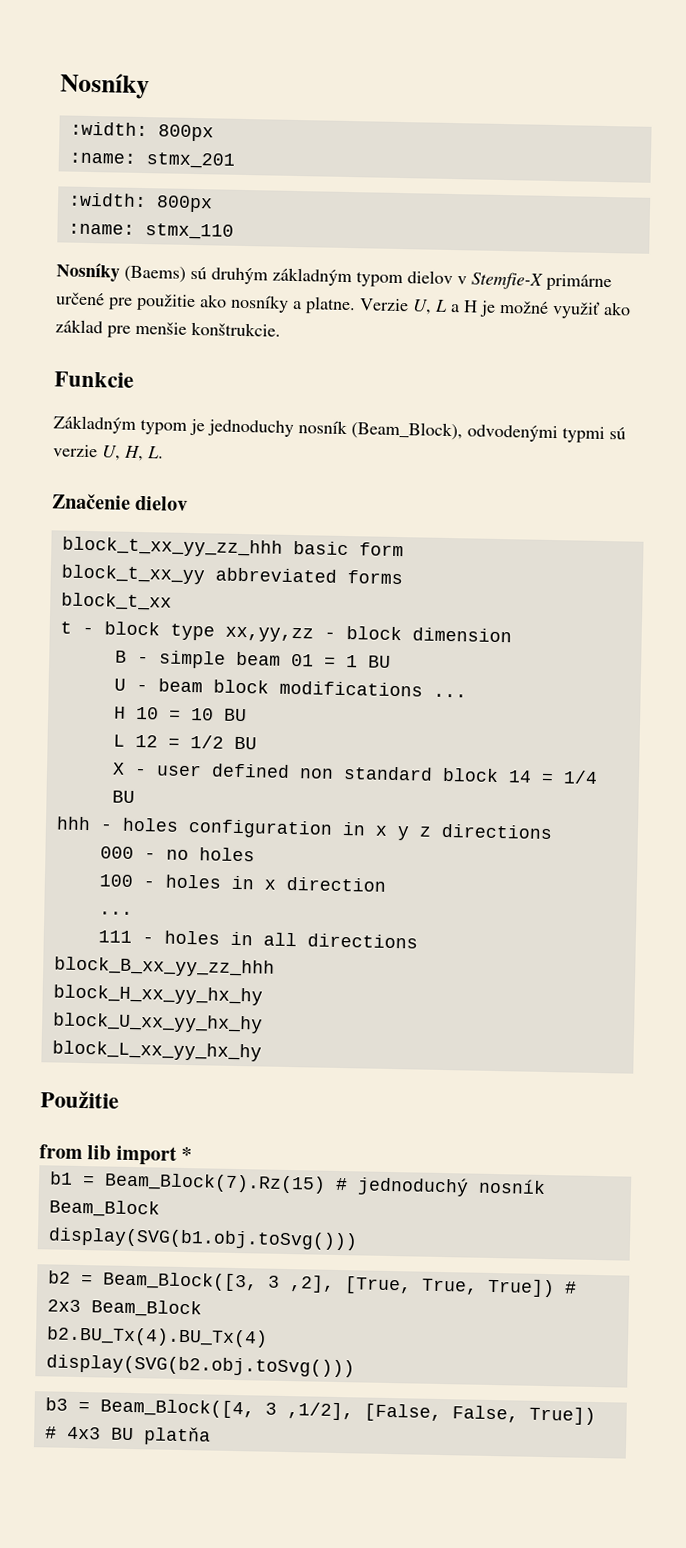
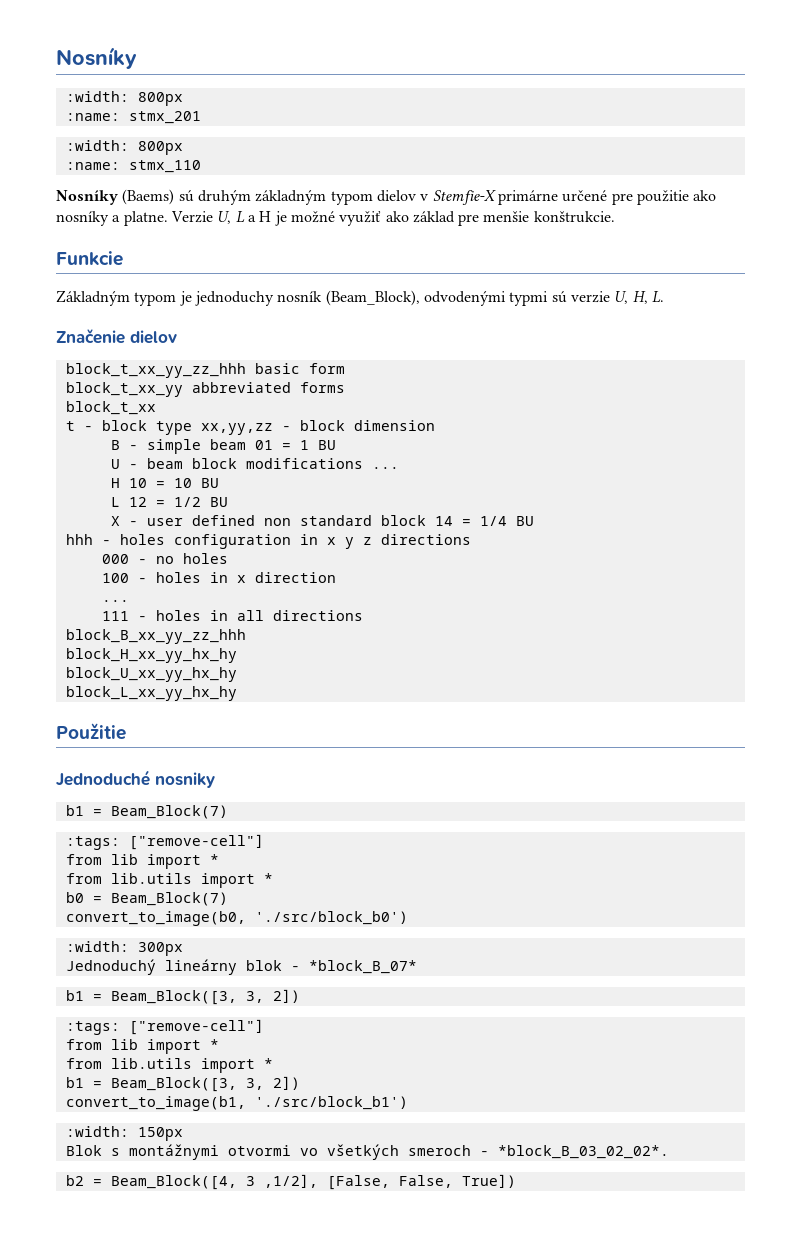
[39,1144,193,1165] [48,1171,546,1197] [48,1199,160,1218] [47,1227,358,1251] [47,1270,577,1298] [46,1299,202,1318] [45,1326,268,1348] [45,1354,355,1378] [44,1397,68,1411] from lib import * // b1 = Beam_Block(7).Rz(15) # jednoduchý nosník Beam_Block // display(SVG(b1.obj.toSvg())) // b2 = Beam_Block([3, 3 ,2], [True, True, True]) # 2x3 Beam_Block // b2.BU_Tx(4).BU_Tx(4) // display(SVG(b2.obj.toSvg())) // b3 -> [56,770,215,788] [65,805,228,819] [65,834,264,850] [65,854,219,869] [65,873,273,888] [65,892,228,906] [65,911,408,926] [65,941,183,956] [65,959,417,975] [65,989,300,1005] [65,1019,264,1035] [65,1039,219,1054] [65,1058,273,1073] [65,1076,300,1092] [65,1096,408,1111] [65,1126,183,1141] [65,1144,669,1160] [65,1175,84,1186] Jednoduché nosniky // b1 = Beam_Block(7) // :tags: ["remove-cell"] // from lib import * // from lib.utils import * // b0 = Beam_Block(7) // convert_to_image(b0, './src/block_b0') // :width: 300px // Jednoduchý lineárny blok - *block_B_07* // b1 = Beam_Block([3, 3, 2]) // :tags: ["remove-cell"] // from lib import * // from lib.utils import * // b1 = Beam_Block([3, 3, 2]) // convert_to_image(b1, './src/block_b1') // :width: 150px // Blok s montážnymi otvormi vo všetkých smeroch - *block_B_03_02_02*. // b2
[44,1426,211,1446] # 4x3 BU platňa -> (516, 1181) none

